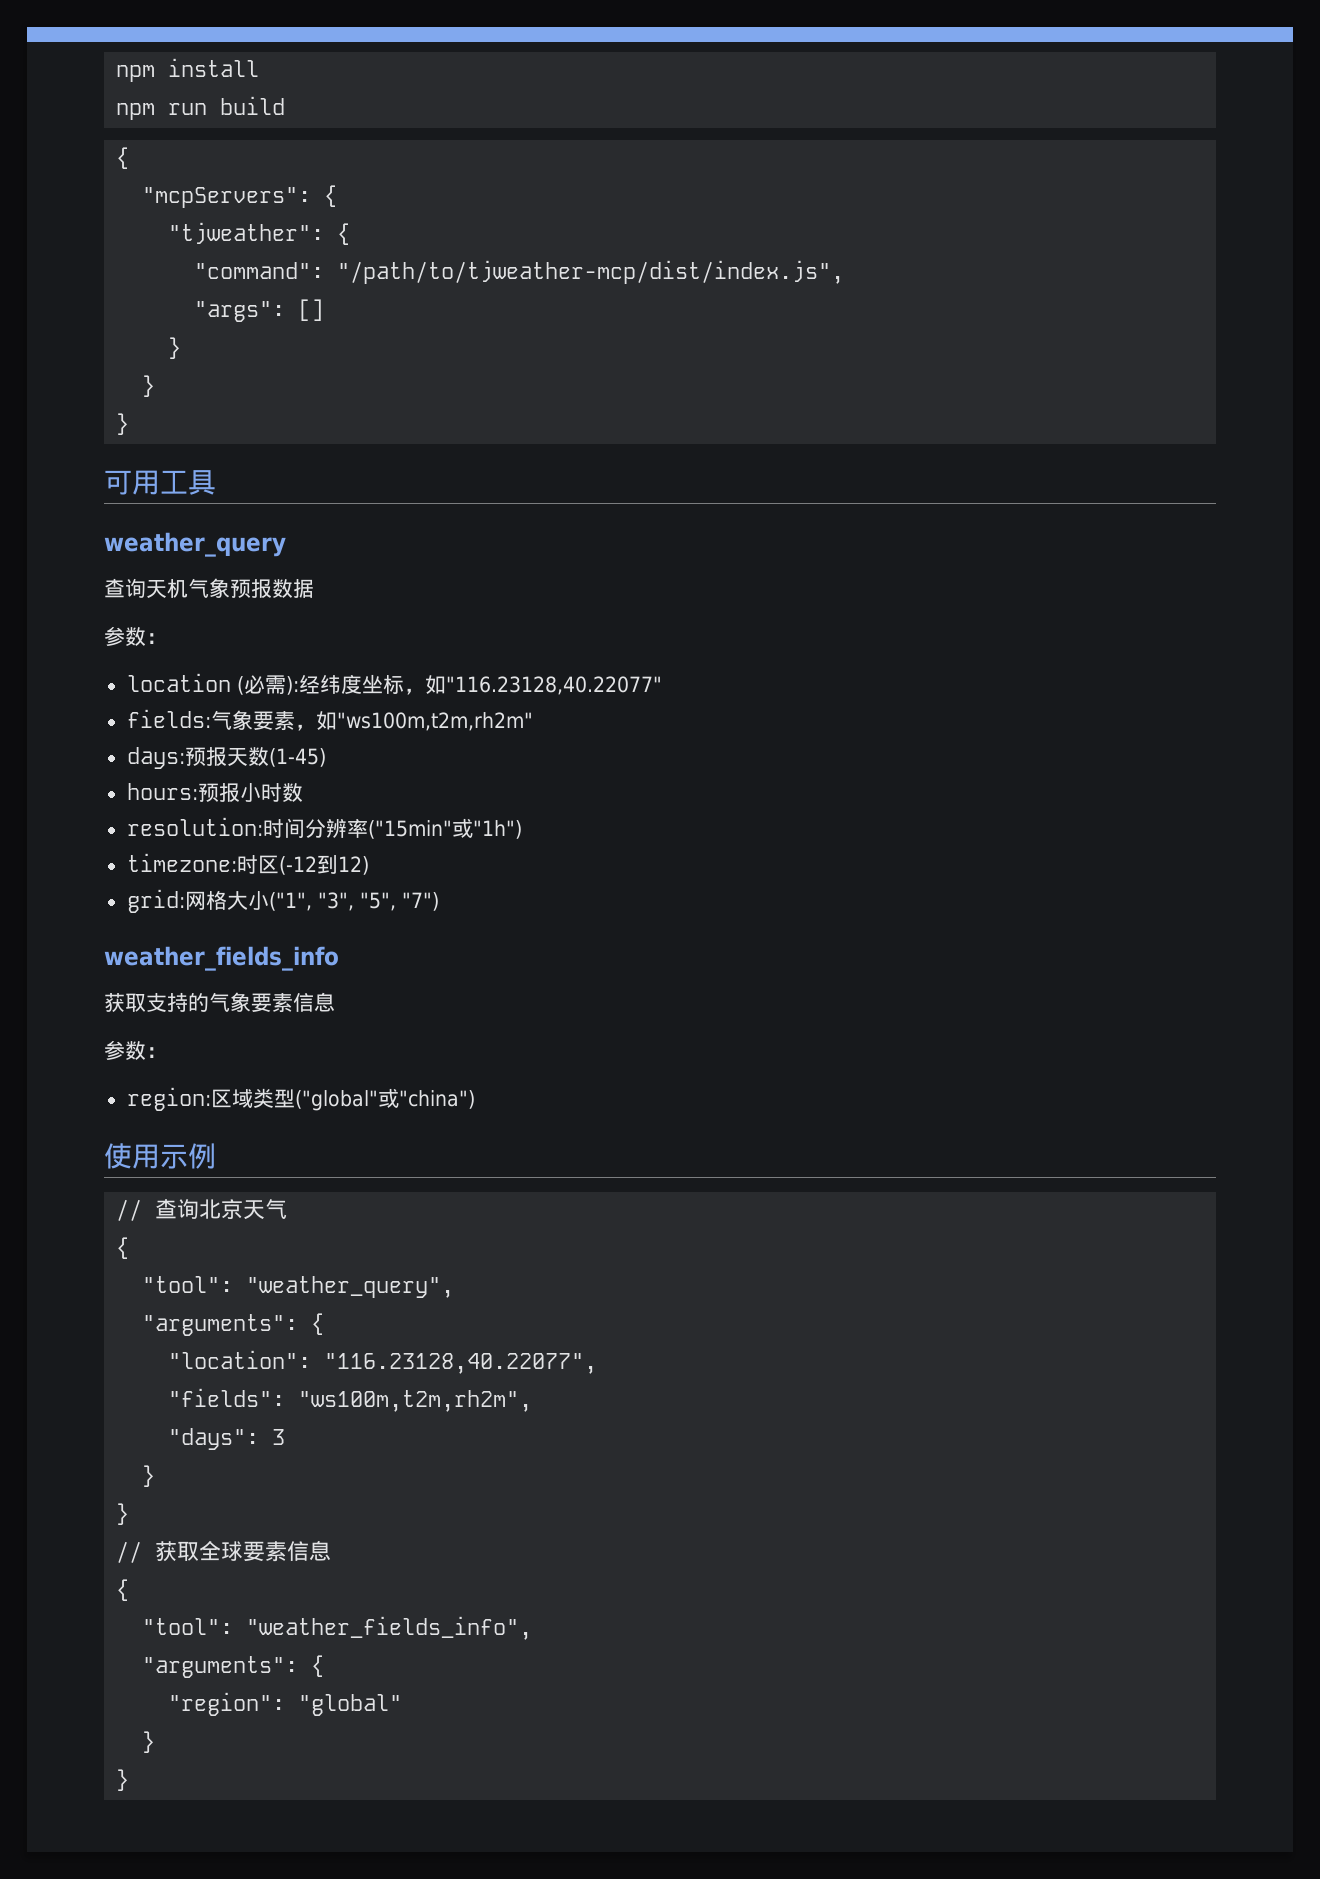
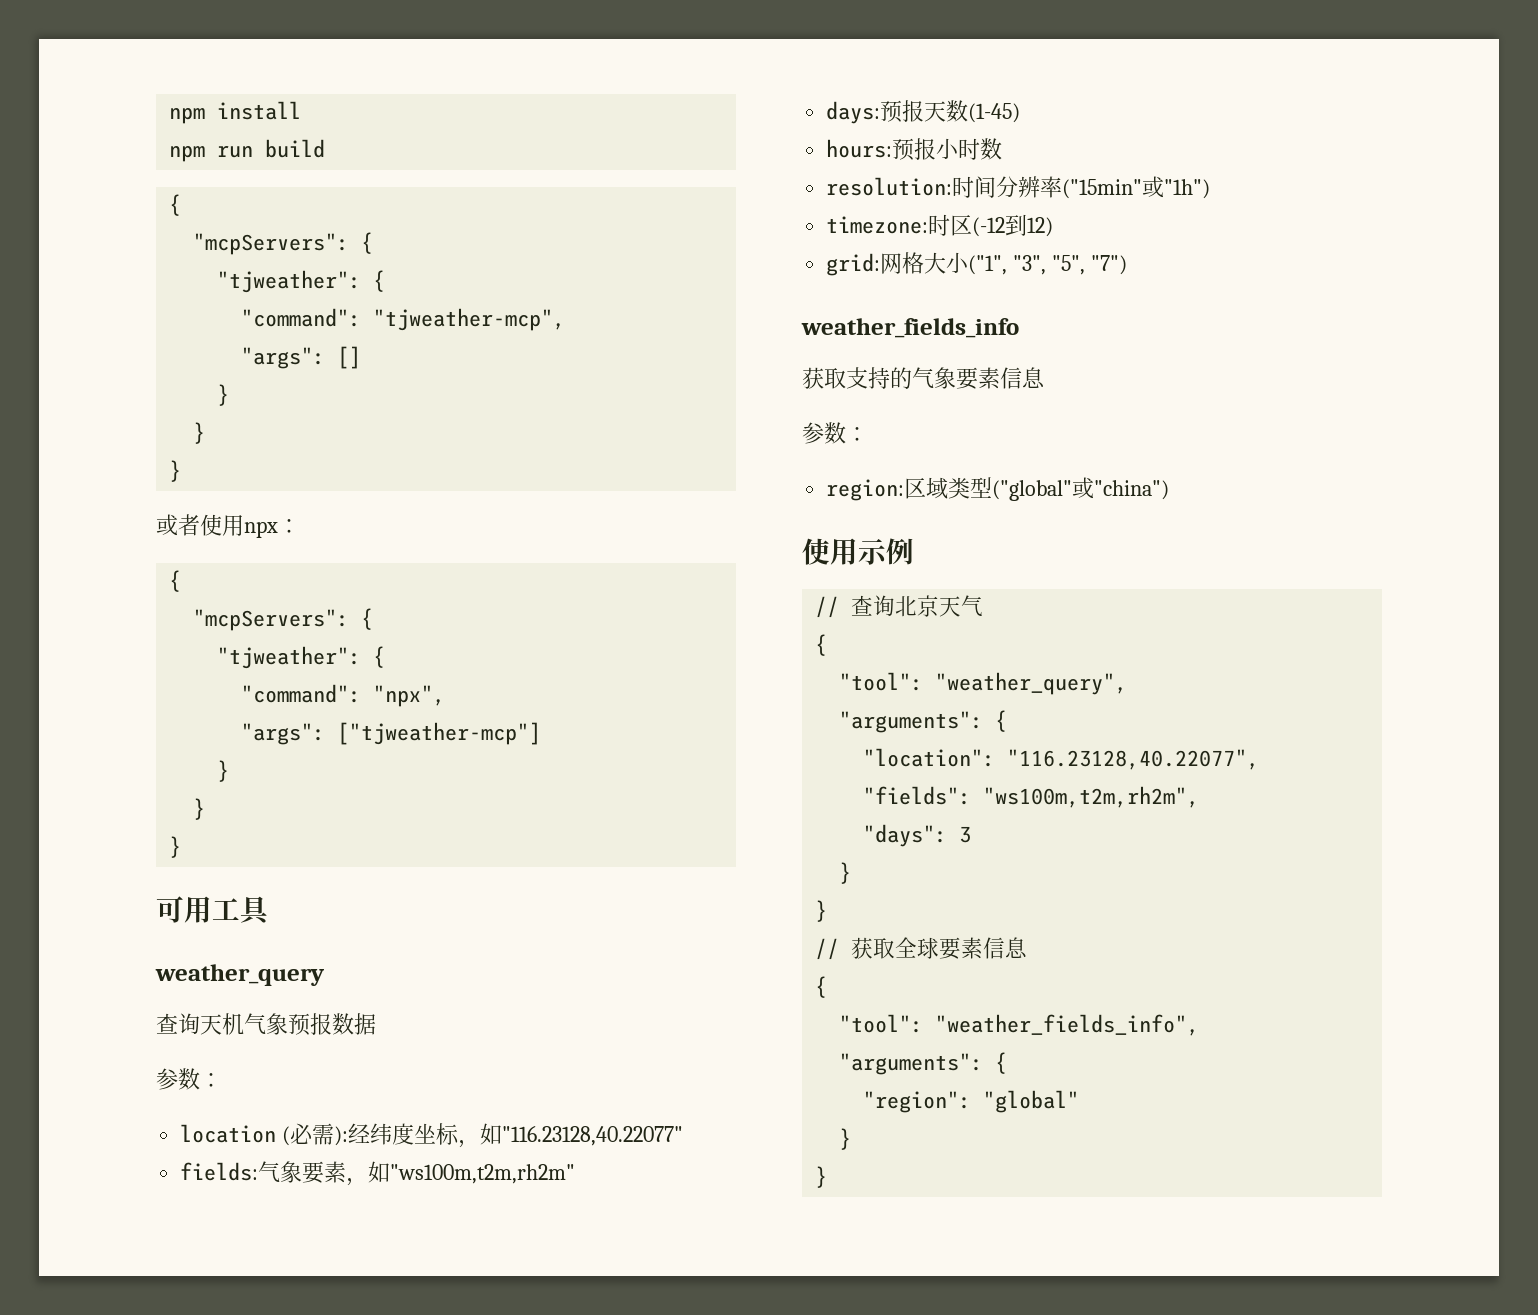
[337,260,845,284] "/path/to/tjweather-mcp/dist/index.js", -> [373,308,566,331] "tjweather-mcp",
(130, 424) none -> [156,514,300,538] [169,570,182,592] [193,608,374,631] [217,646,386,669] [241,684,446,707] [241,722,542,745] [217,760,230,782] [193,798,206,820] [169,836,182,858] // 或者使用npx： // { // "mcpServers": { // "tjweather": { // "command": "npx", // "args": ["tjweather-mcp"] // } // } // }

